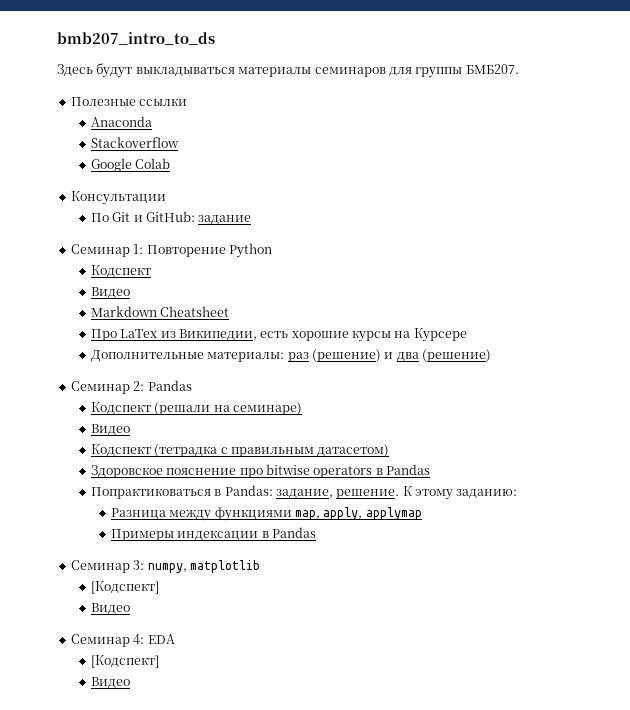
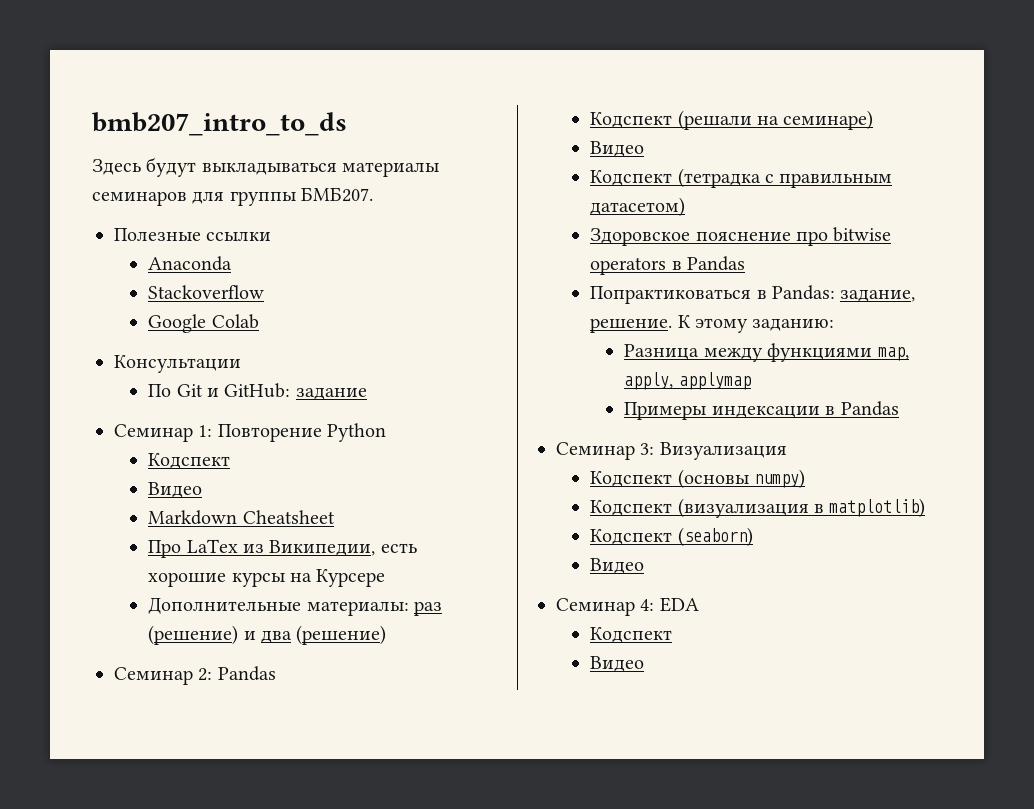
[147,560,260,573] [90,581,159,594] numpy, matplotlib // [Кодспект] -> [659,442,787,460] [590,469,805,489] [590,498,926,518] [590,527,753,547] Визуализация // Кодспект (основы numpy) // Кодспект (визуализация в matplotlib) // Кодспект (seaborn)
[90,655,159,668] [Кодспект] -> [590,627,673,643] Кодспект

